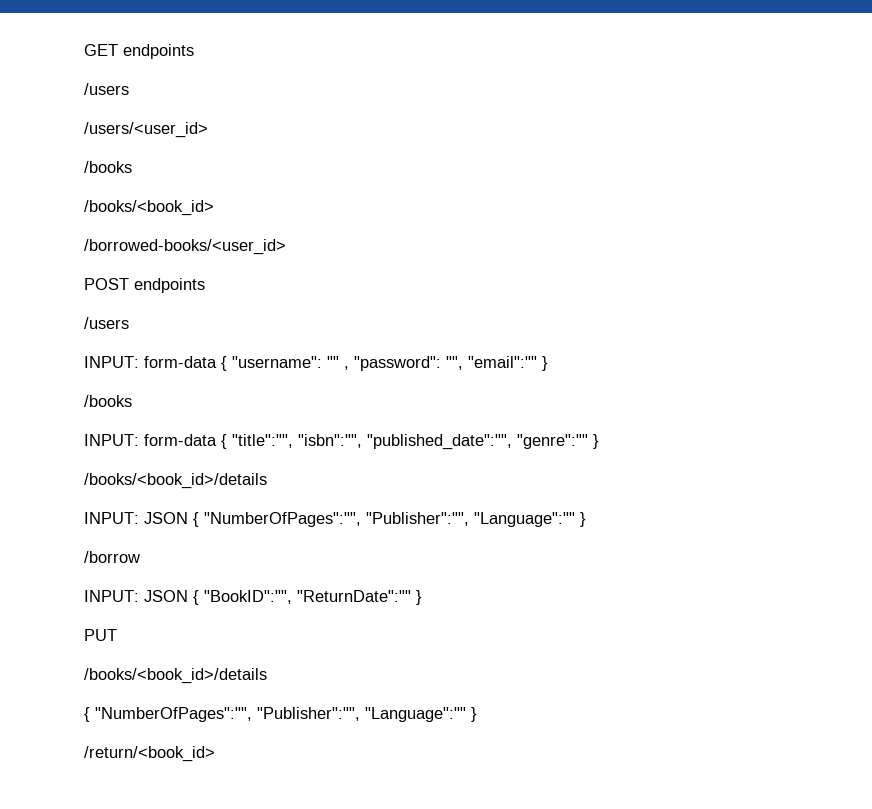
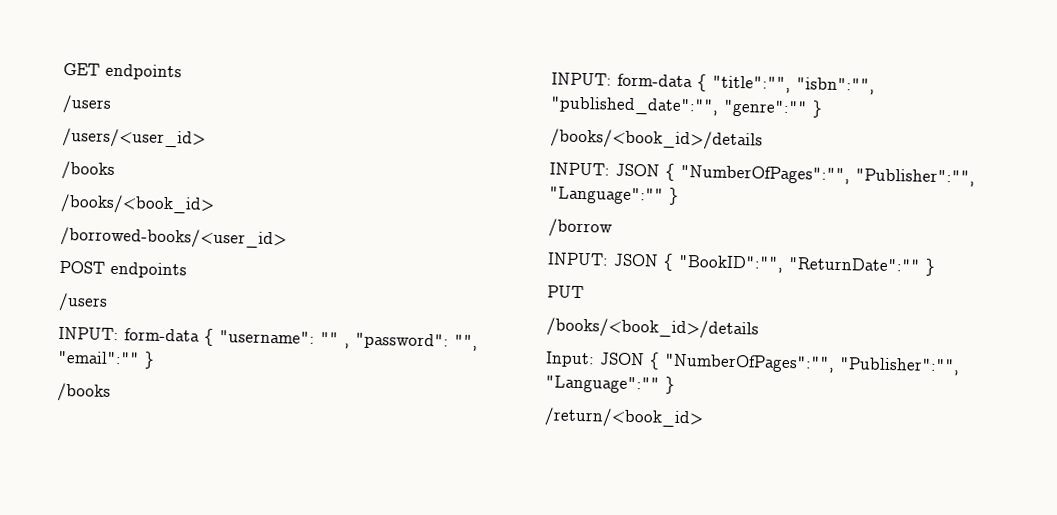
(267, 676) none -> [545,351,645,368] Input: JSON

